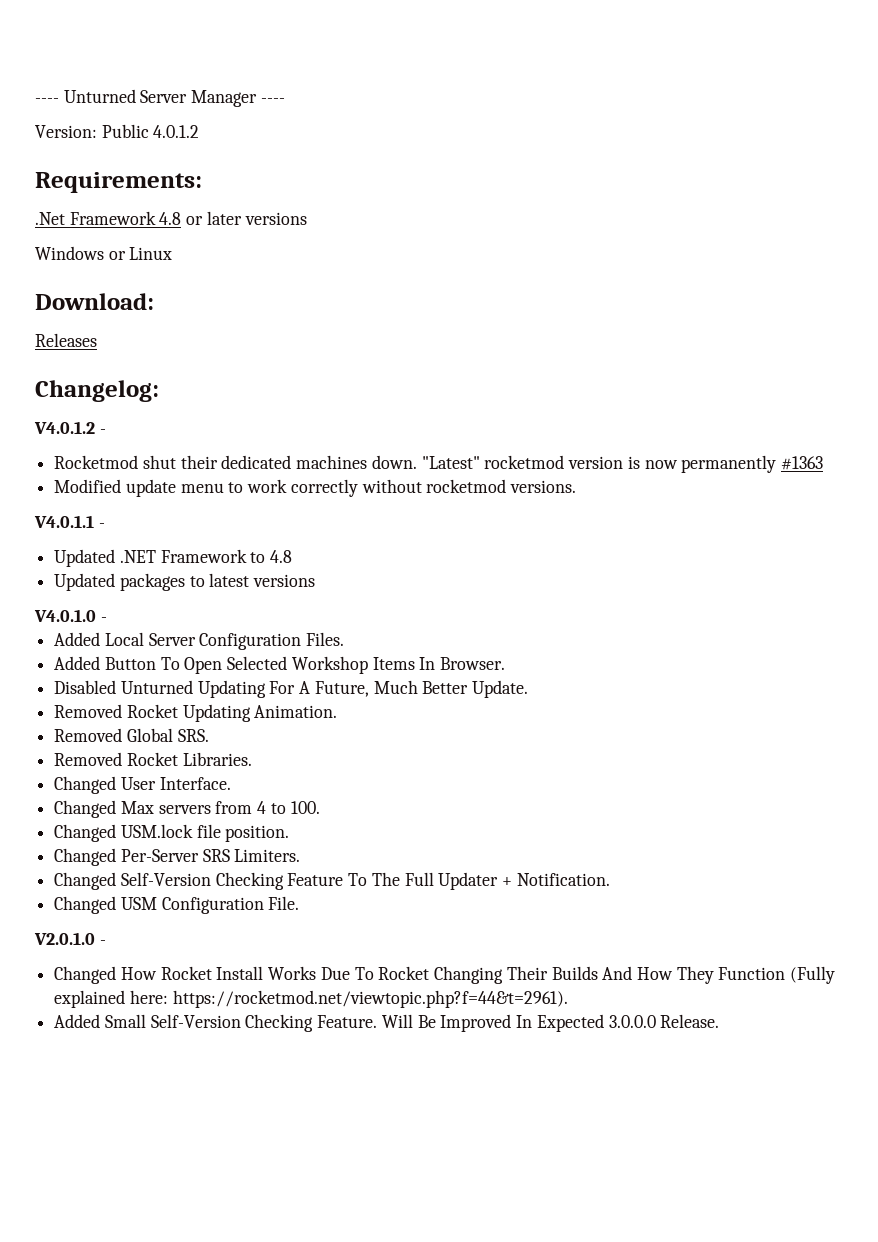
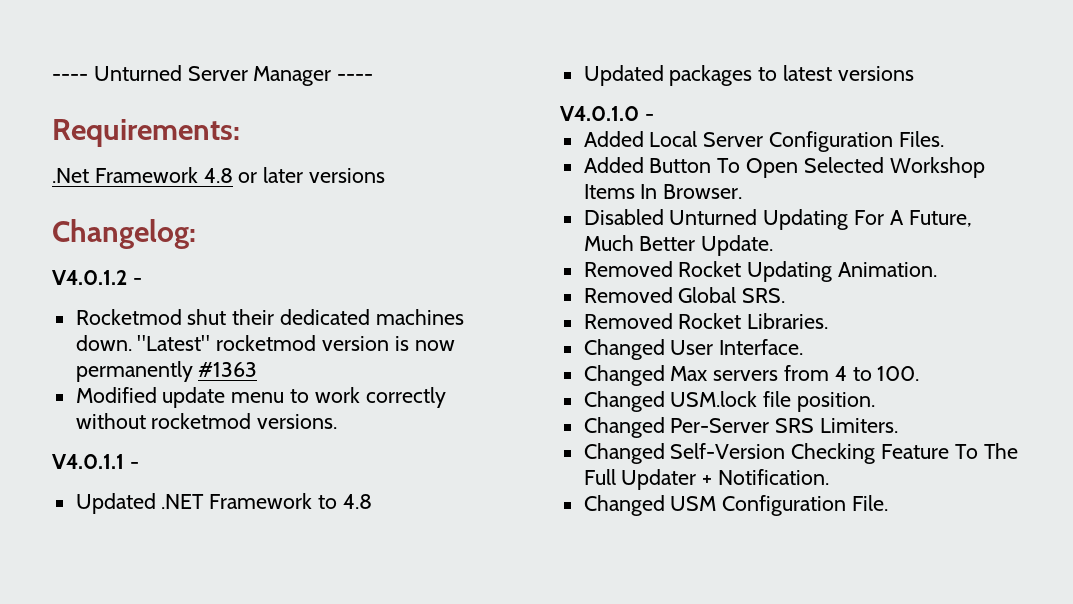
[35,124,200,138] // Version: Public 4.0.1.2 -> (374, 77) none
[35,246,173,260] [35,293,154,310] [35,333,97,347] // Windows or Linux // Download: // Releases -> (386, 175) none
[34,932,106,945] [54,966,836,984] [54,990,568,1008] [54,1014,720,1032] // V2.0.1.0 - // Changed How Rocket Install Works Due To Rocket Changing Their Builds And How They Function (Fully explained here: https://rocketmod.net/viewtopic.php?f=44&t=2961). // Added Small Self-Version Checking Feature. Will Be Improved In Expected 3.0.0.0 Release. -> (889, 503) none

